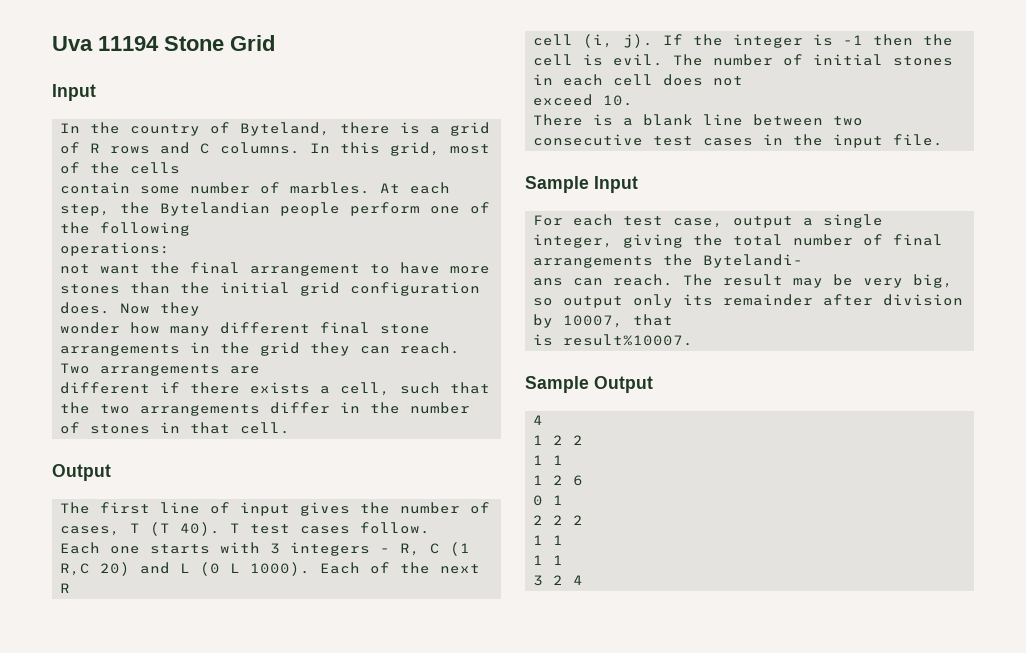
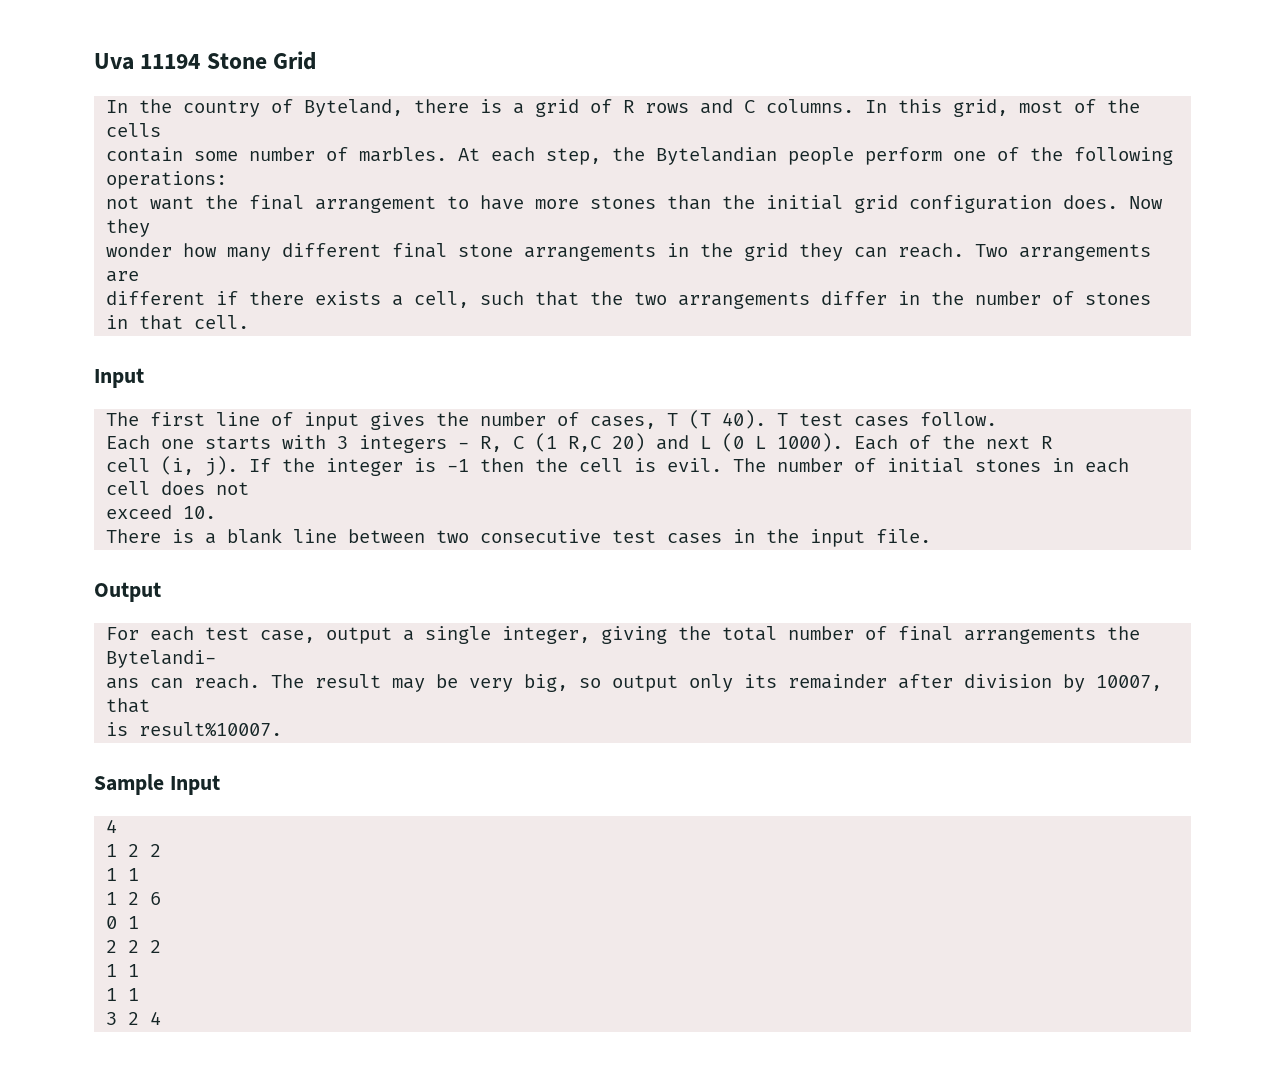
[52,84,96,101] // Input -> (317, 60) none
[52,464,111,481] Output -> [94,368,144,388] Input
[525,176,638,193] Sample Input -> [94,582,161,602] Output
[594,376,653,393] Output -> [169,775,220,795] Input

